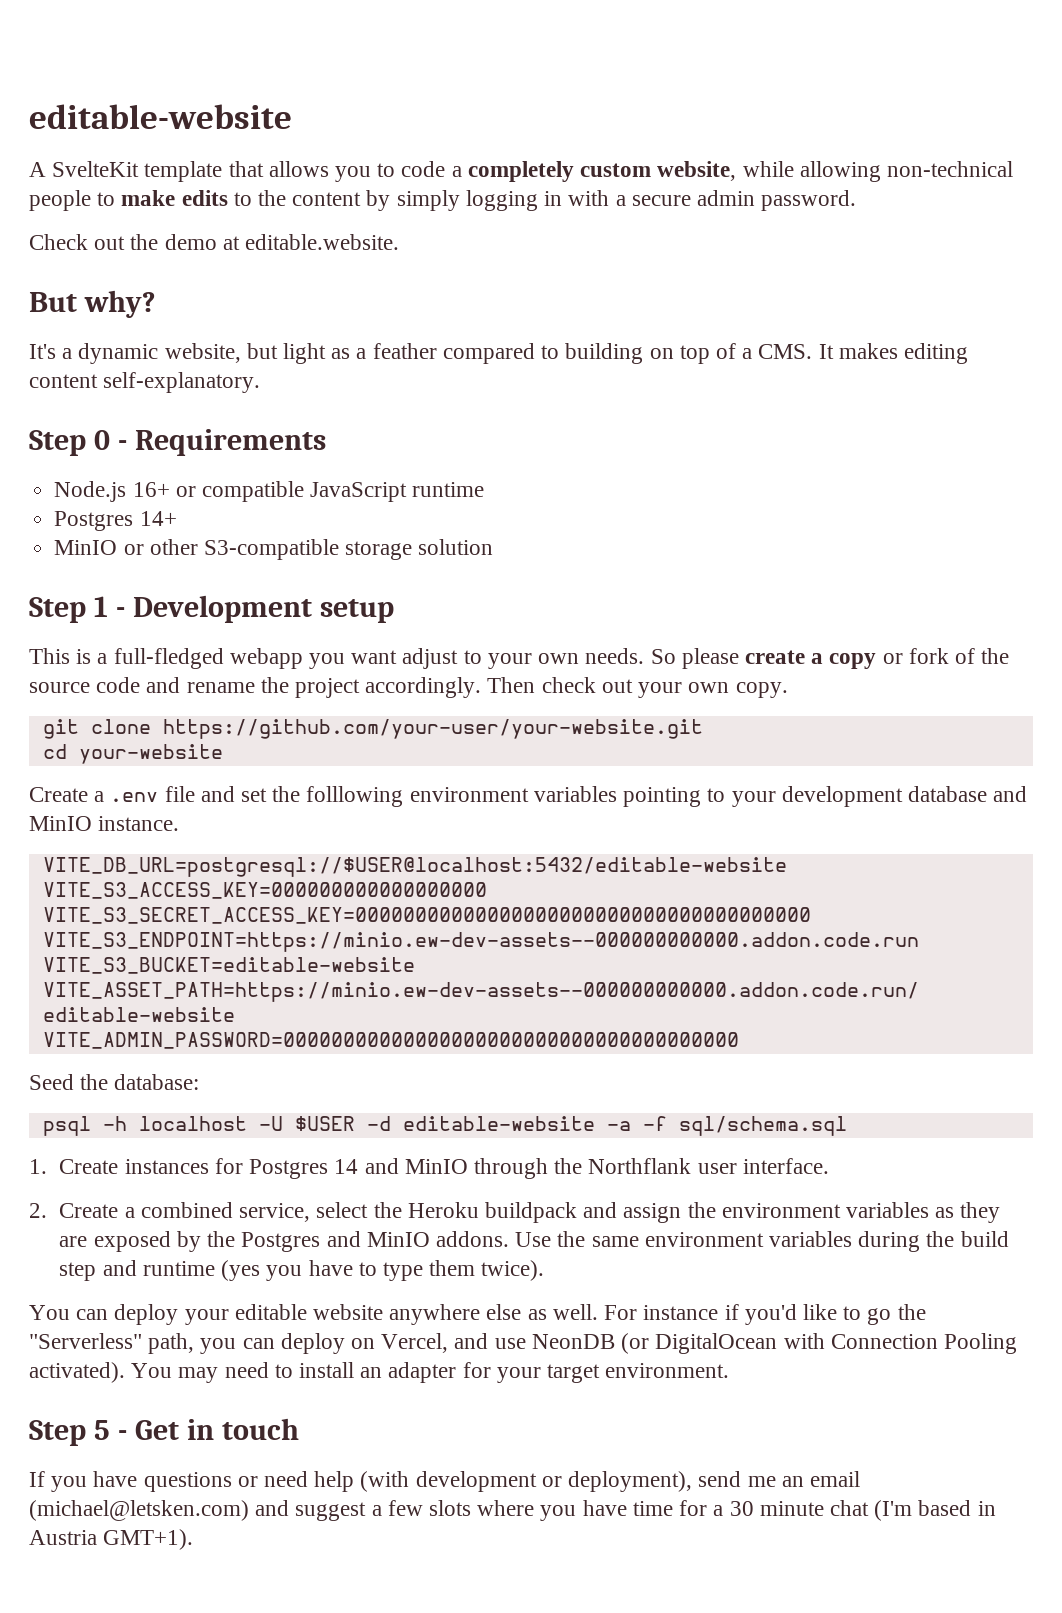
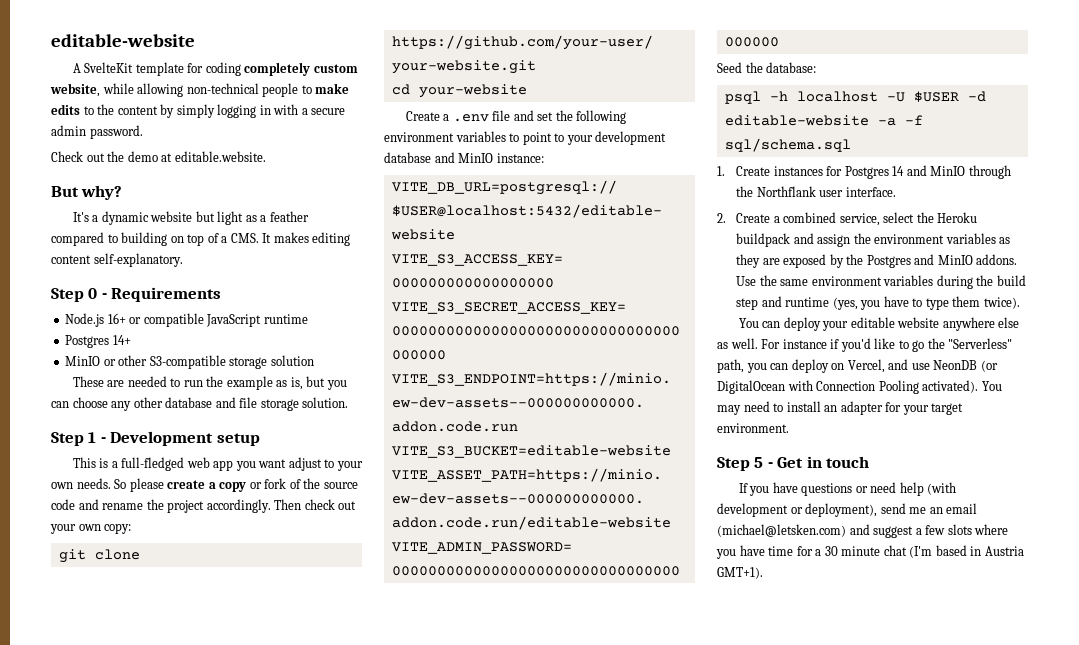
[228,161,462,182] that allows you to code a -> [187,62,241,76] for coding
[164,343,241,363] website, -> [150,211,193,222] website
(494, 547) none -> [72,376,347,390] [51,397,349,411] // These are needed to run the example as is, but you can choose any other database and file storage solution.
[229,648,303,669] webapp -> [186,457,234,471] web app
[735,682,788,698] copy. -> [104,523,132,534] copy:
[306,786,702,807] folllowing environment variables pointing -> [576,110,627,124] [384,131,552,145] following environment variables to point
[98,816,180,831] instance. -> [496,153,544,163] instance:
[221,1260,261,1281] (yes -> [832,297,858,310] (yes,

